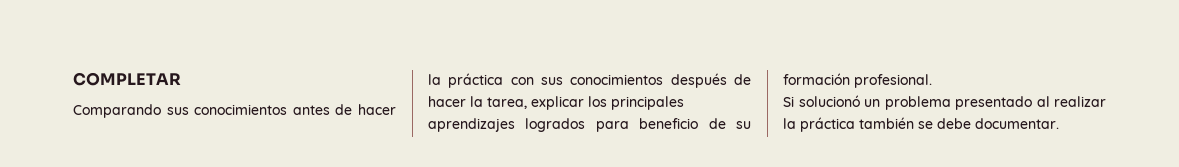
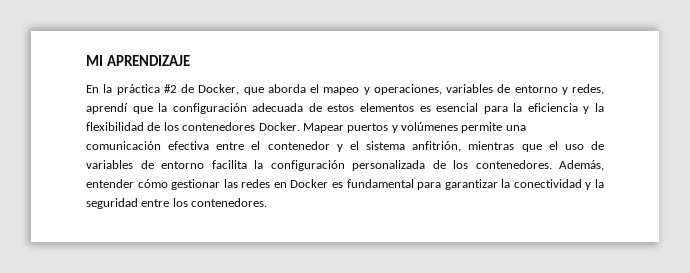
[73,72,181,86] [73,104,396,118] [428,73,751,88] [428,96,684,110] [428,118,751,132] [783,73,932,88] [783,95,1106,110] [783,117,1059,132] COMPLETAR // Comparando sus conocimientos antes de hacer la práctica con sus conocimientos después de hacer la tarea, explicar los principales aprendizajes logrados para beneficio de su formación profesional. // Si solucionó un problema presentado al realizar la práctica también se debe documentar. -> [86,55,190,66] [86,84,604,95] [86,103,604,114] [86,122,526,133] [86,141,604,152] [86,160,604,171] [86,179,604,190] [86,198,268,209] MI APRENDIZAJE // En la práctica #2 de Docker, que aborda el mapeo y operaciones, variables de entorno y redes, aprendí que la configuración adecuada de estos elementos es esencial para la eficiencia y la flexibilidad de los contenedores Docker. Mapear puertos y volúmenes permite una comunicación efectiva entre el contenedor y el sistema anfitrión, mientras que el uso de variables de entorno facilita la configuración personalizada de los contenedores. Además, entender cómo gestionar las redes en Docker es fundamental para garantizar la conectividad y la seguridad entre los contenedores.

